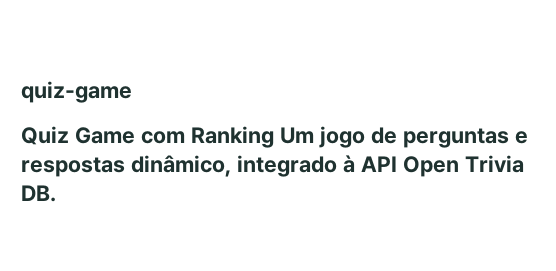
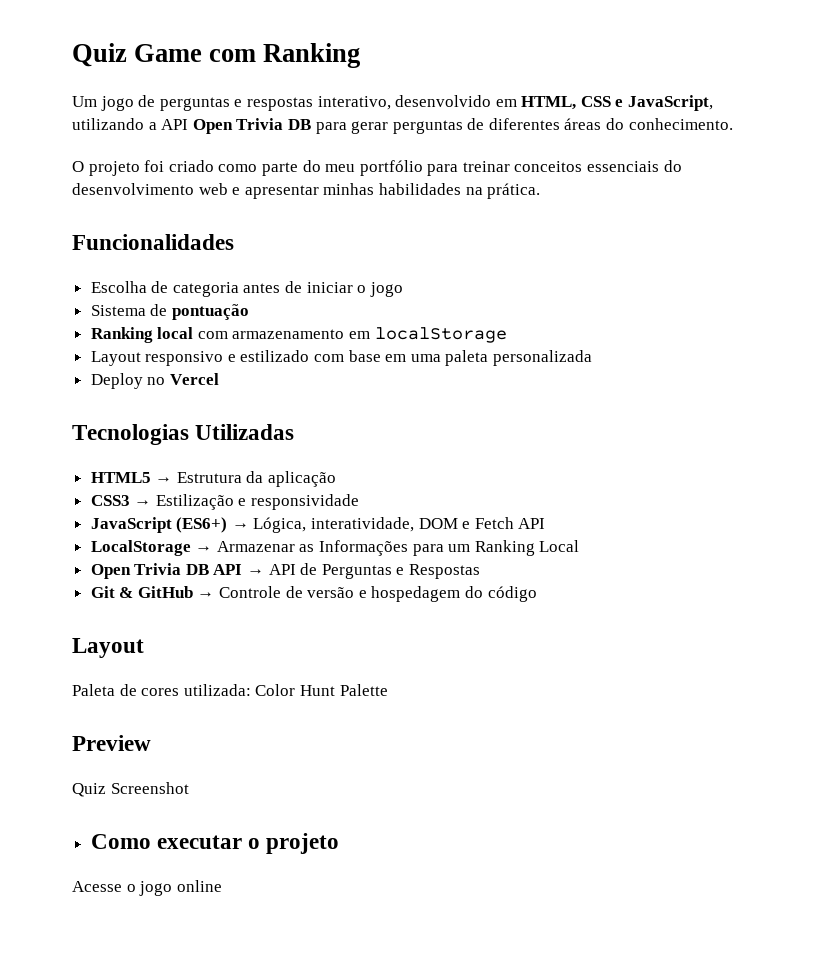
[21,81,132,103] quiz-game // -> (72, 55) none
(274, 137) none -> (361, 55) //
[130,155,524,177] [21,185,56,202] dinâmico, integrado à API Open Trivia DB. -> [317,95,714,111] [72,118,733,134] [72,160,682,176] [72,183,541,199] [72,234,234,250] [90,281,403,297] [90,304,249,320] [90,327,507,343] [90,350,593,366] [90,373,219,389] [72,424,295,445] [90,471,337,487] [90,494,360,510] [90,517,546,533] [90,540,580,556] [90,563,481,579] [90,586,537,602] [72,638,144,658] [72,684,388,696] [72,735,151,751] [72,782,189,797] [90,833,340,854] [72,880,222,896] interativo, desenvolvido em HTML, CSS e JavaScript, utilizando a API Open Trivia DB para gerar perguntas de diferentes áreas do conhecimento. // O projeto foi criado como parte do meu portfólio para treinar conceitos essenciais do desenvolvimento web e apresentar minhas habilidades na prática. // Funcionalidades // Escolha de categoria antes de iniciar o jogo // Sistema de pontuação // Ranking local com armazenamento em localStorage // Layout responsivo e estilizado com base em uma paleta personalizada // Deploy no Vercel // Tecnologias Utilizadas // HTML5 → Estrutura da aplicação // CSS3 → Estilização e responsividade // JavaScript (ES6+) → Lógica, interatividade, DOM e Fetch API // LocalStorage → Armazenar as Informações para um Ranking Local // Open Trivia DB API → API de Perguntas e Respostas // Git & GitHub → Controle de versão e hospedagem do código // Layout // Paleta de cores utilizada: Color Hunt Palette // Preview // Quiz Screenshot // Como executar o projeto // Acesse o jogo online

